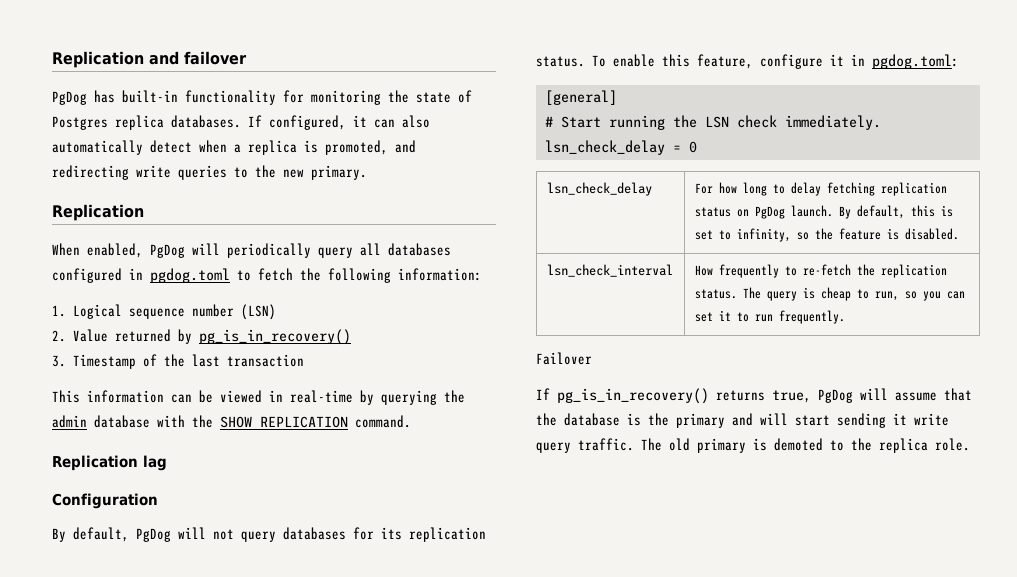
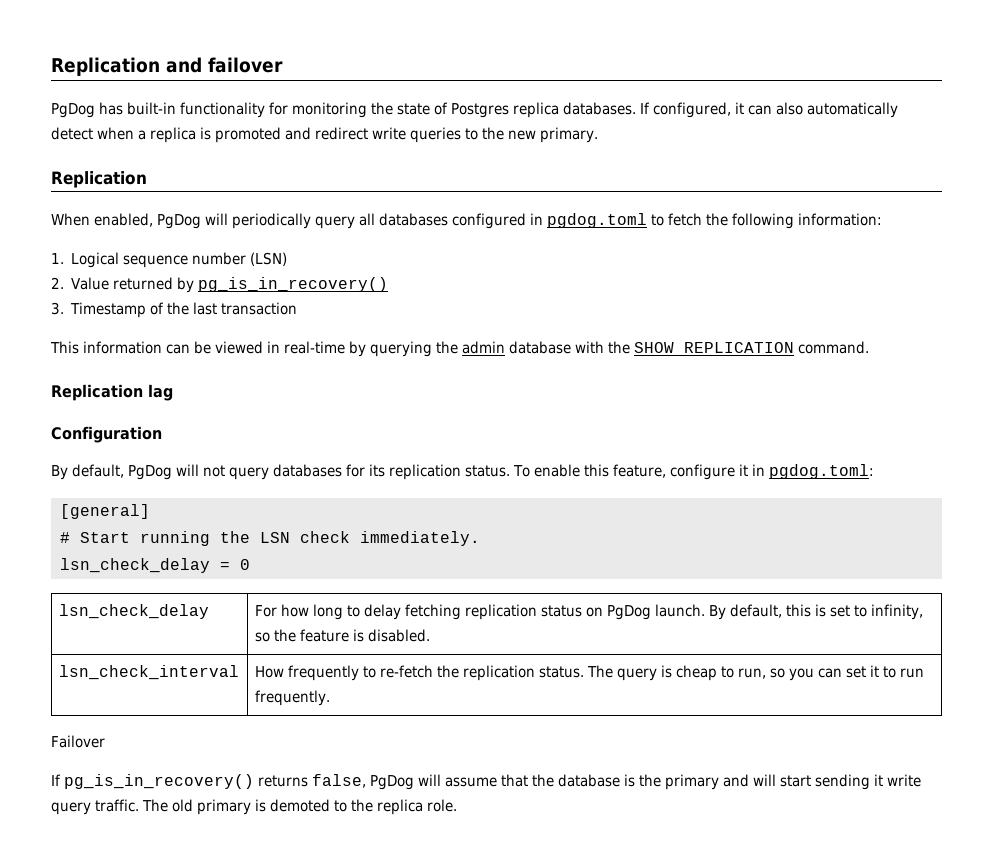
[325,140,416,155] [52,165,129,180] promoted, and redirecting -> [215,127,368,143] promoted and redirect
[772,390,811,403] true, -> [312,774,366,788] false,

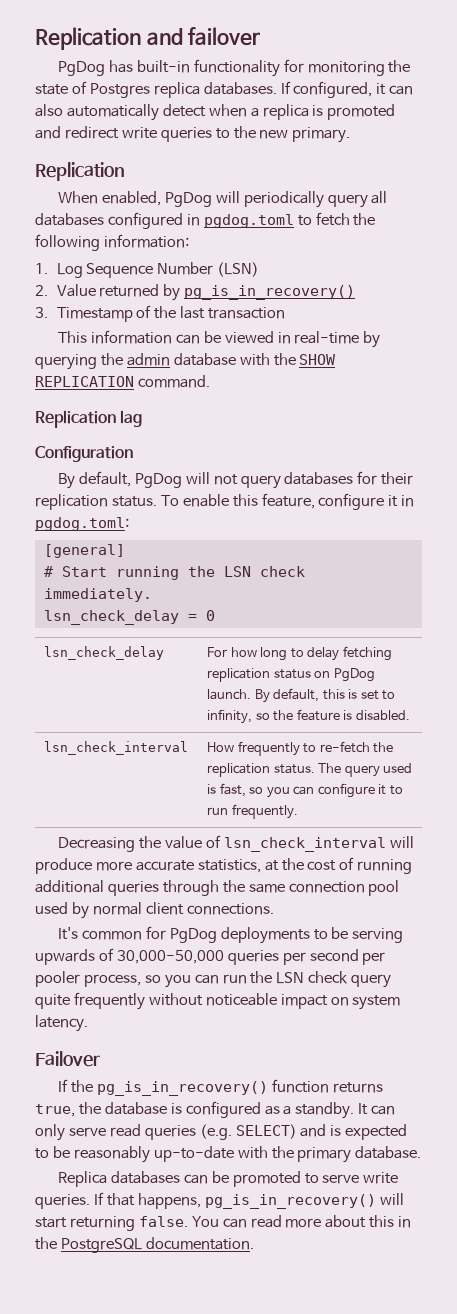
[71,252,247,268] Logical sequence number -> [56,262,214,278] Log Sequence Number
[369,464,385,477] its -> [381,472,414,485] their
[660,665,866,681] is cheap to run, so you can set -> [383,763,413,773] [207,783,375,798] used is fast, so you can configure
[51,735,105,748] [51,774,921,790] [51,799,457,815] Failover // If pg_is_in_recovery() returns false, PgDog will assume that the database is the primary and will start sending it write query traffic. The old primary is demoted to the replica role. -> [57,835,414,852] [35,857,413,874] [35,880,400,896] [35,902,274,919] [57,926,404,944] [35,948,386,965] [35,971,392,988] [35,992,401,1010] [35,1015,88,1032] [35,1051,100,1067] [57,1079,383,1096] [35,1101,396,1119] [35,1124,408,1141] [35,1146,422,1163] [57,1171,399,1187] [35,1192,404,1209] [35,1215,412,1231] [35,1237,254,1253] Decreasing the value of lsn_check_interval will produce more accurate statistics, at the cost of running additional queries through the same connection pool used by normal client connections. // It's common for PgDog deployments to be serving upwards of 30,000-50,000 queries per second per pooler process, so you can run the LSN check query quite frequently without noticeable impact on system latency. // Failover // If the pg_is_in_recovery() function returns true, the database is configured as a standby. It can only serve read queries (e.g. SELECT) and is expected to be reasonably up-to-date with the primary database. // Replica databases can be promoted to serve write queries. If that happens, pg_is_in_recovery() will start returning false. You can read more about this in the PostgreSQL documentation.

